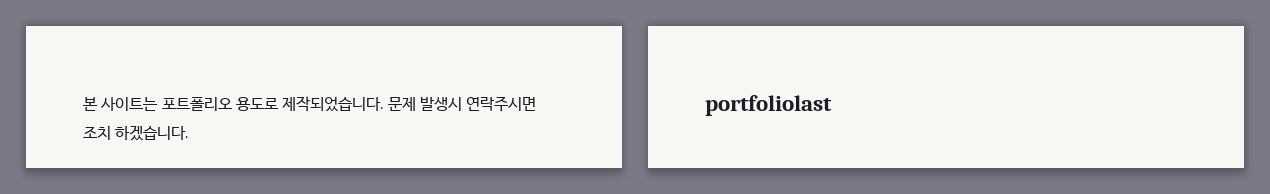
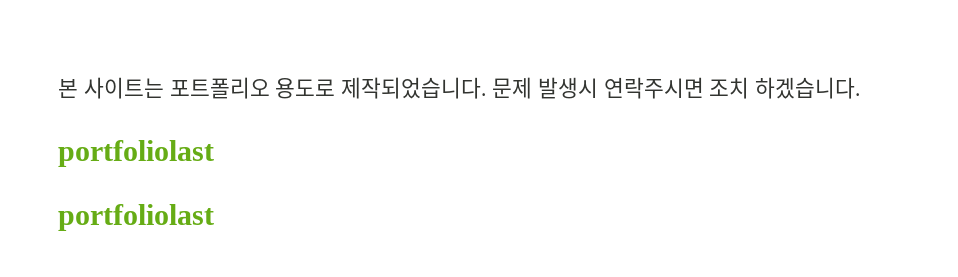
(832, 105) none -> [58,204,214,231] // portfoliolast

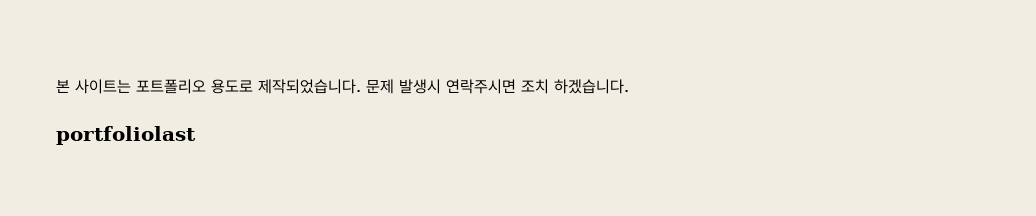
[58,204,214,231] // portfoliolast -> (196, 135) none

